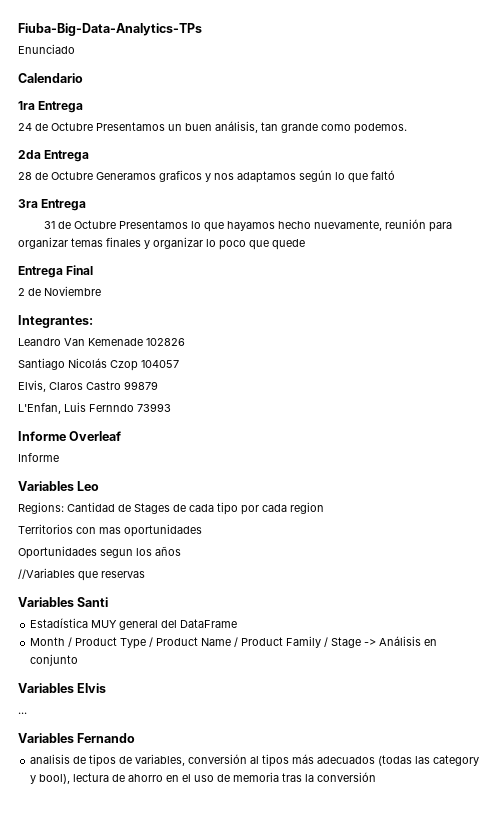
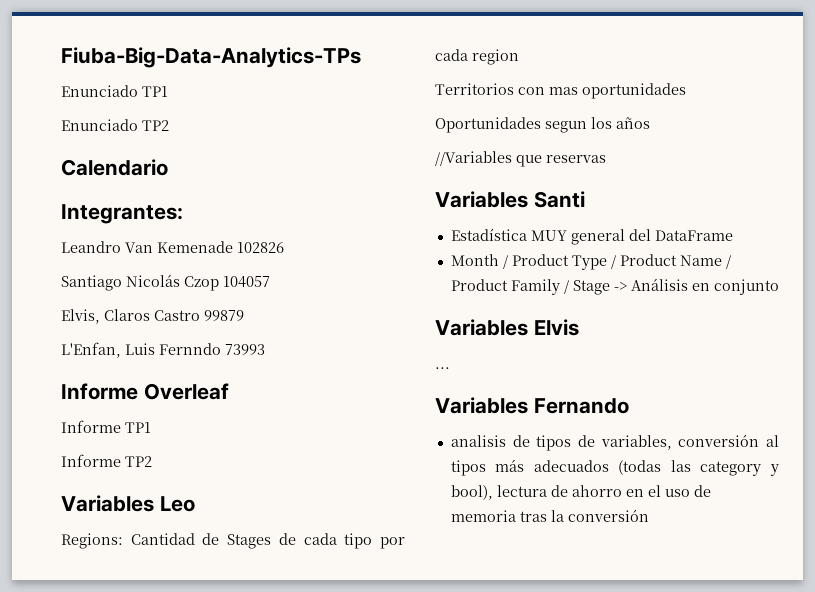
[18,73,83,83] [18,101,84,113] [18,121,407,134] [18,150,90,162] [18,170,395,183] [18,199,87,211] [44,219,453,232] [18,237,305,250] [18,265,94,278] [18,286,101,296] // Calendario // 1ra Entrega // 24 de Octubre Presentamos un buen análisis, tan grande como podemos. // 2da Entrega // 28 de Octubre Generamos graficos y nos adaptamos según lo que faltó // 3ra Entrega // 31 de Octubre Presentamos lo que hayamos hecho nuevamente, reunión para organizar temas finales y organizar lo poco que quede // Entrega Final // 2 de Noviembre -> [142,86,168,97] [61,119,169,131] [61,159,168,176] TP1 // Enunciado TP2 // Calendario
(59, 457) none -> [125,422,151,433] [61,454,152,467] TP1 // Informe TP2

